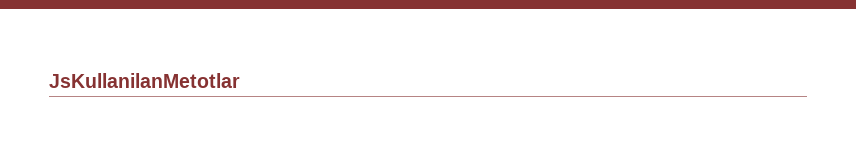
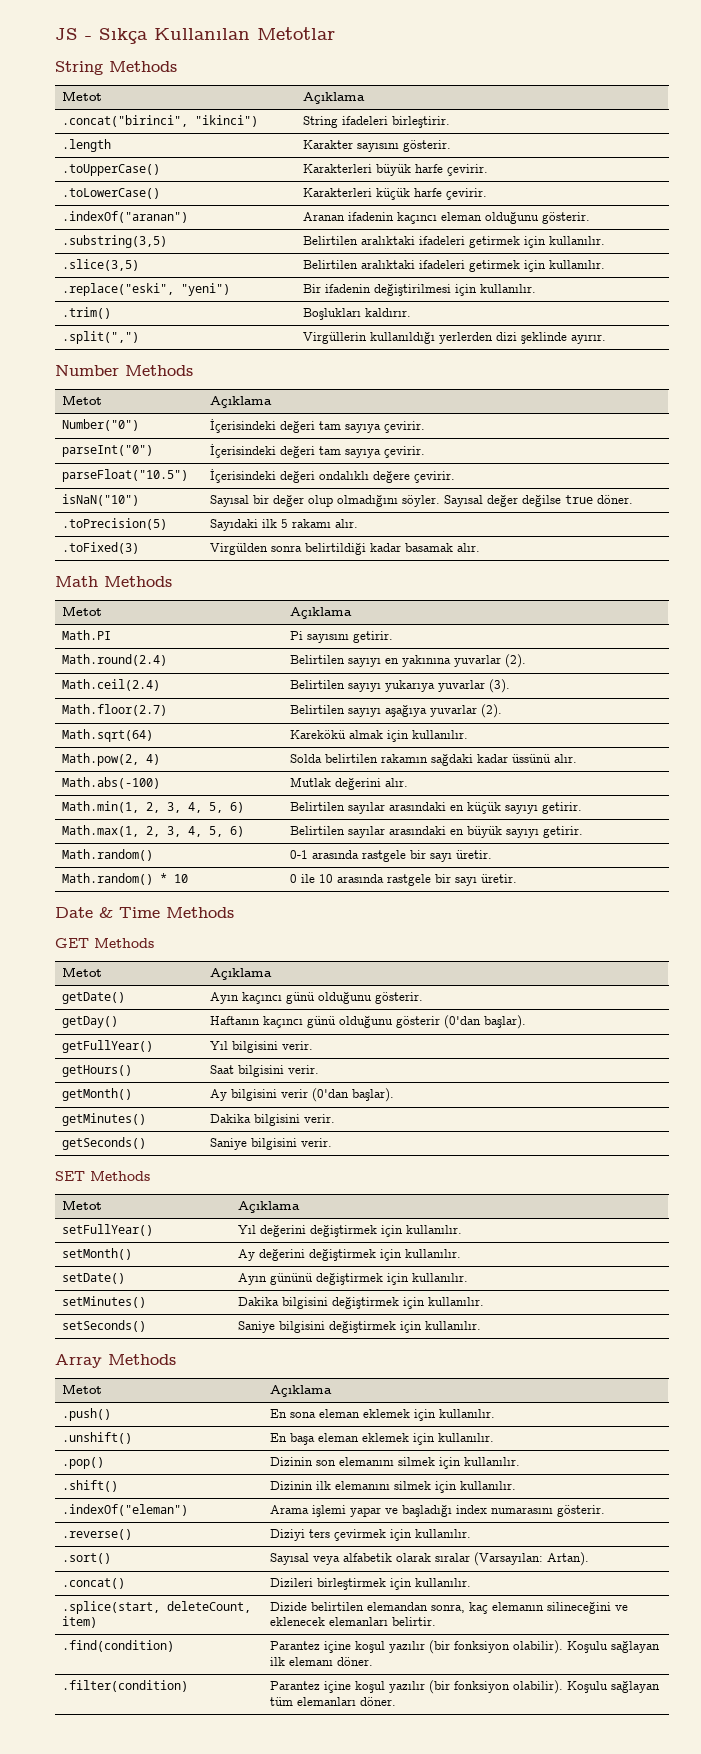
[49,73,240,88] JsKullanilanMetotlar -> [55,27,335,44] [55,61,177,75] [62,91,103,101] [303,92,366,104] [62,115,259,127] [303,116,451,128] [62,139,112,152] [303,140,452,152] [62,164,161,176] [303,164,489,176] [62,188,161,199] [303,188,488,200] [62,211,189,223] [303,212,591,224] [62,235,168,248] [303,236,606,248] [62,259,140,271] [303,260,606,272] [62,283,231,296] [303,284,537,296] [62,307,112,319] [303,308,412,320] [62,331,140,344] [303,332,607,344] [55,365,193,376] [62,395,103,405] [210,396,273,408] [62,419,140,431] [210,419,426,433] [62,445,154,457] [210,444,426,458] [62,469,189,482] [210,469,456,483] [62,494,140,506] [210,495,634,507] [62,518,168,530] [210,519,359,531] [62,542,140,554] [210,543,481,555] [55,576,172,587] [62,606,103,616] [290,607,353,619] [62,630,112,640] [290,631,394,643] [62,654,168,666] [290,654,527,668] [62,679,161,691] [290,679,511,693] [62,704,168,716] [290,704,503,718] [62,729,154,742] [290,730,469,742] [62,753,161,766] [290,754,578,766] [62,777,161,789] [290,777,409,790] [62,801,245,813] [290,802,583,814] [62,825,245,837] [290,826,584,838] [62,849,154,861] [290,850,493,862] [62,873,189,885] [290,874,518,886] [55,907,234,918] [55,938,154,948] [62,967,103,977] [210,968,273,980] [62,992,126,1004] [210,992,424,1004] [62,1016,119,1028] [210,1015,527,1029] [62,1040,154,1053] [210,1041,314,1053] [62,1065,133,1077] [210,1065,320,1077] [62,1088,133,1101] [210,1088,395,1102] [62,1113,147,1126] [210,1114,336,1126] [62,1137,147,1150] [210,1138,333,1150] [55,1171,150,1181] [62,1200,103,1210] [238,1201,301,1213] [62,1224,154,1236] [238,1225,463,1237] [62,1248,133,1260] [238,1249,462,1261] [62,1273,126,1284] [238,1273,469,1285] [62,1296,147,1308] [238,1297,485,1309] [62,1320,147,1332] [238,1321,482,1333] [55,1354,176,1368] [62,1384,103,1394] [270,1385,333,1397] [62,1408,112,1421] [270,1409,496,1421] [62,1432,133,1444] [270,1433,495,1445] [62,1457,105,1469] [270,1457,521,1469] [62,1480,119,1492] [270,1481,517,1493] [62,1504,189,1516] [270,1505,606,1517] [62,1529,133,1540] [270,1529,472,1541] [62,1553,112,1564] [270,1552,590,1566] [62,1578,126,1589] [270,1578,472,1590] [62,1601,252,1614] [62,1616,98,1628] [270,1602,629,1614] [270,1617,437,1626] [62,1640,175,1652] [270,1640,661,1654] [270,1657,374,1666] [62,1680,189,1692] [270,1680,661,1694] [270,1697,397,1706] JS - Sıkça Kullanılan Metotlar // String Methods // Metot | Açıklama // .concat("birinci", "ikinci") | String ifadeleri birleştirir. // .length | Karakter sayısını gösterir. // .toUpperCase() | Karakterleri büyük harfe çevirir. // .toLowerCase() | Karakterleri küçük harfe çevirir. // .indexOf("aranan") | Aranan ifadenin kaçıncı eleman olduğunu gösterir. // .substring(3,5) | Belirtilen aralıktaki ifadeleri getirmek için kullanılır. // .slice(3,5) | Belirtilen aralıktaki ifadeleri getirmek için kullanılır. // .replace("eski", "yeni") | Bir ifadenin değiştirilmesi için kullanılır. // .trim() | Boşlukları kaldırır. // .split(",") | Virgüllerin kullanıldığı yerlerden dizi şeklinde ayırır. // Number Methods // Metot | Açıklama // Number("0") | İçerisindeki değeri tam sayıya çevirir. // parseInt("0") | İçerisindeki değeri tam sayıya çevirir. // parseFloat("10.5") | İçerisindeki değeri ondalıklı değere çevirir. // isNaN("10") | Sayısal bir değer olup olmadığını söyler. Sayısal değer değilse true döner. // .toPrecision(5) | Sayıdaki ilk 5 rakamı alır. // .toFixed(3) | Virgülden sonra belirtildiği kadar basamak alır. // Math Methods // Metot | Açıklama // Math.PI | Pi sayısını getirir. // Math.round(2.4) | Belirtilen sayıyı en yakınına yuvarlar (2). // Math.ceil(2.4) | Belirtilen sayıyı yukarıya yuvarlar (3). // Math.floor(2.7) | Belirtilen sayıyı aşağıya yuvarlar (2). // Math.sqrt(64) | Karekökü almak için kullanılır. // Math.pow(2, 4) | Solda belirtilen rakamın sağdaki kadar üssünü alır. // Math.abs(-100) | Mutlak değerini alır. // Math.min(1, 2, 3, 4, 5, 6) | Belirtilen sayılar arasındaki en küçük sayıyı getirir. // Math.max(1, 2, 3, 4, 5, 6) | Belirtilen sayılar arasındaki en büyük sayıyı getirir. // Math.random() | 0-1 arasında rastgele bir sayı üretir. // Math.random() * 10 | 0 ile 10 arasında rastgele bir sayı üretir. // Date & Time Methods // GET Methods // Metot | Açıklama // getDate() | Ayın kaçıncı günü olduğunu gösterir. // getDay() | Haftanın kaçıncı günü olduğunu gösterir (0'dan başlar). // getFullYear() | Yıl bilgisini verir. // getHours() | Saat bilgisini verir. // getMonth() | Ay bilgisini verir (0'dan başlar). // getMinutes() | Dakika bilgisini verir. // getSeconds() | Saniye bilgisini verir. // SET Methods // Metot | Açıklama // setFullYear() | Yıl değerini değiştirmek için kullanılır. // setMonth() | Ay değerini değiştirmek için kullanılır. // setDate() | Ayın gününü değiştirmek için kullanılır. // setMinutes() | Dakika bilgisini değiştirmek için kullanılır. // setSeconds() | Saniye bilgisini değiştirmek için kullanılır. // Array Methods // Metot | Açıklama // .push() | En sona eleman eklemek için kullanılır. // .unshift() | En başa eleman eklemek için kullanılır. // .pop() | Dizinin son elemanını silmek için kullanılır. // .shift() | Dizinin ilk elemanını silmek için kullanılır. // .indexOf("eleman") | Arama işlemi yapar ve başladığı index numarasını gösterir. // .reverse() | Diziyi ters çevirmek için kullanılır. // .sort() | Sayısal veya alfabetik olarak sıralar (Varsayılan: Artan). // .concat() | Dizileri birleştirmek için kullanılır. // .splice(start, deleteCount, item) | Dizide belirtilen elemandan sonra, kaç elemanın silineceğini ve eklenecek elemanları belirtir. // .find(condition) | Parantez içine koşul yazılır (bir fonksiyon olabilir). Koşulu sağlayan ilk elemanı döner. // .filter(condition) | Parantez içine koşul yazılır (bir fonksiyon olabilir). Koşulu sağlayan tüm elemanları döner.

